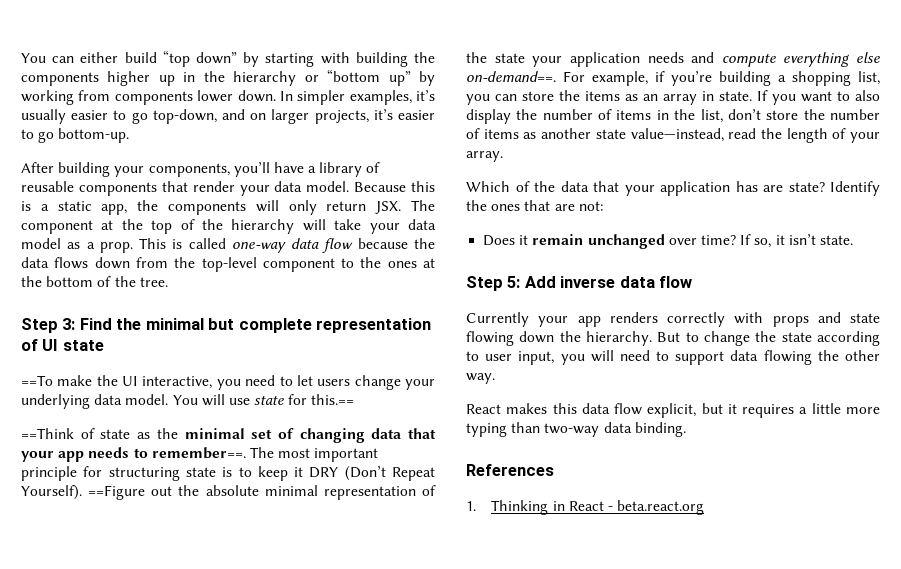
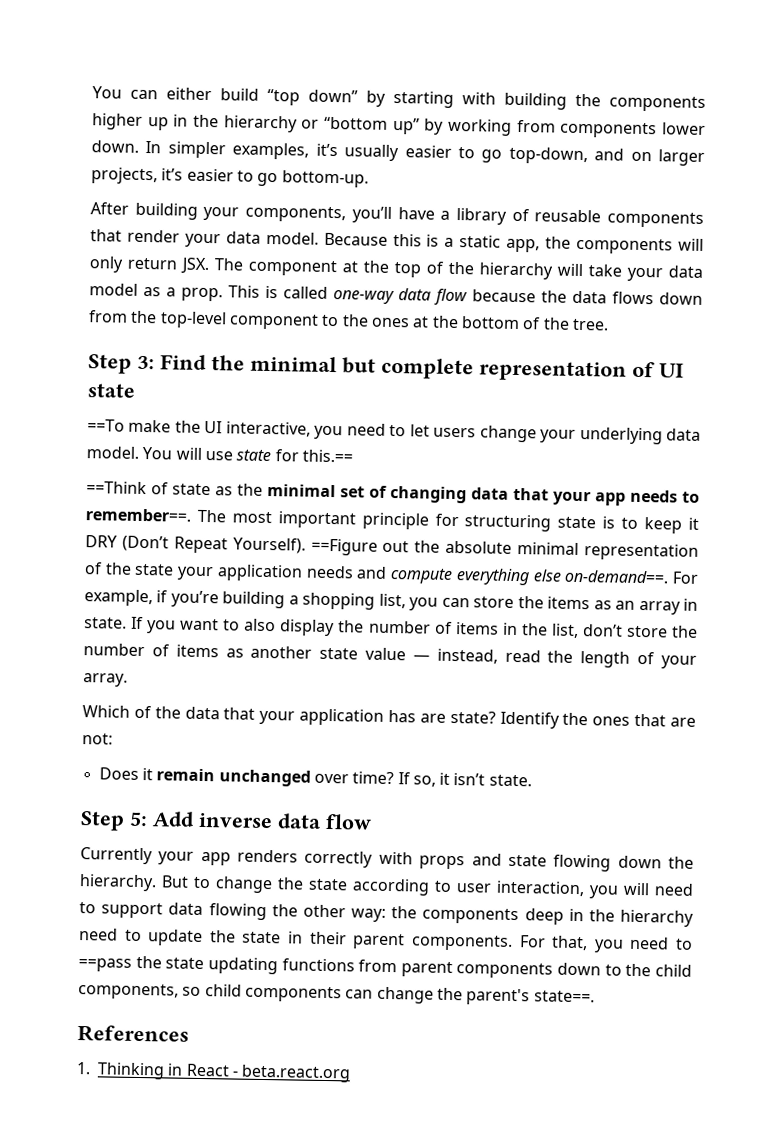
[630,128,724,142] value—instead, -> [365,647,498,664] value — instead,
[518,351,555,365] input, -> [496,880,585,897] interaction,
[466,373,495,384] [466,403,880,418] [466,422,686,437] way. // React makes this data flow explicit, but it requires a little more typing than two-way data binding. -> [350,906,694,927] [79,928,694,953] [78,955,692,979] [78,983,595,1006] way: the components deep in the hierarchy need to update the state in their parent components. For that, you need to ==pass the state updating functions from parent components down to the child components, so child components can change the parent's state==.

